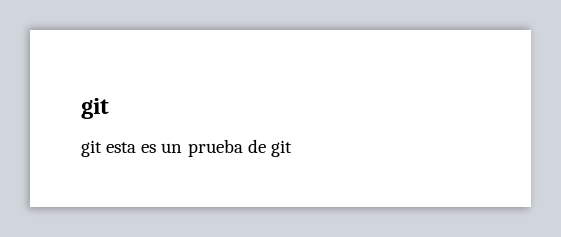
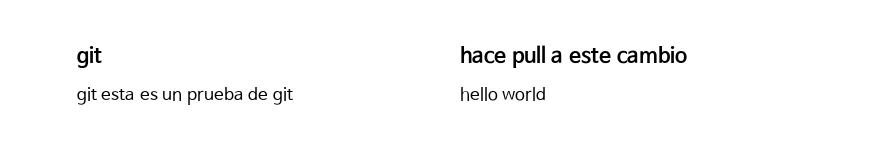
(292, 148) none -> [460,45,687,68] [460,87,547,101] // hace pull a este cambio // hello world

